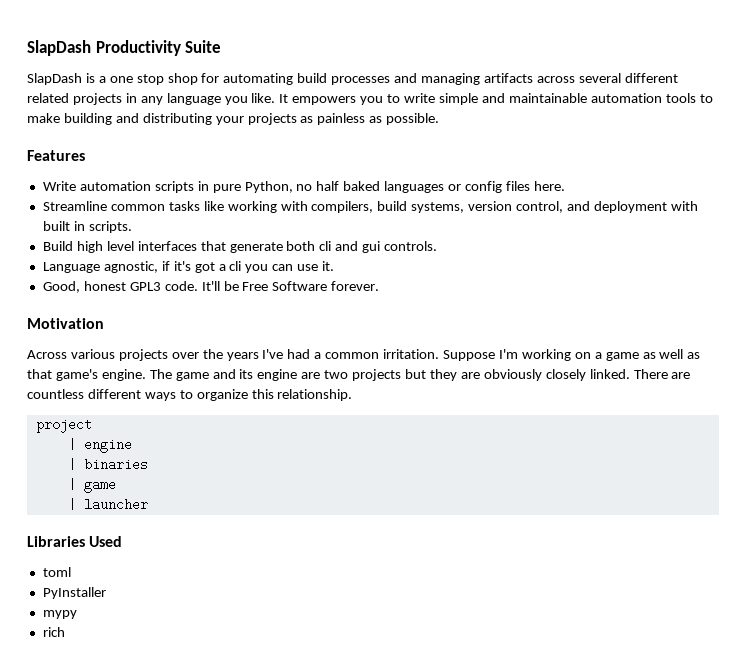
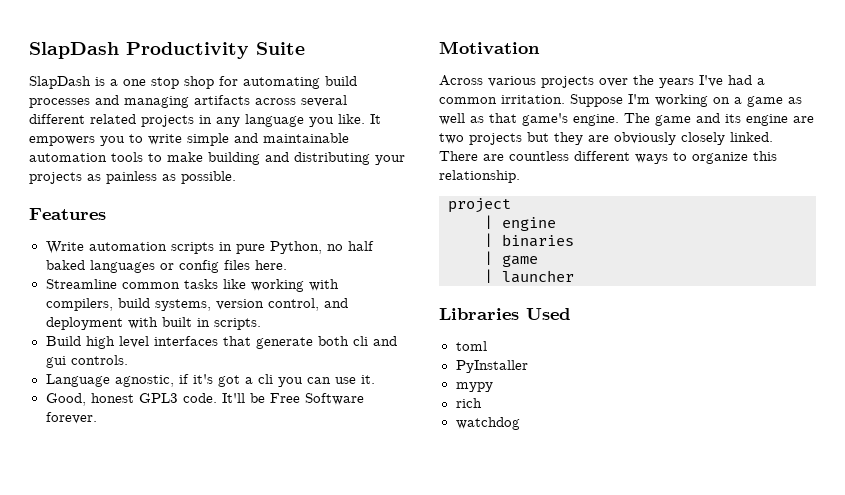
(65, 632) none -> [455,417,520,430] // watchdog

